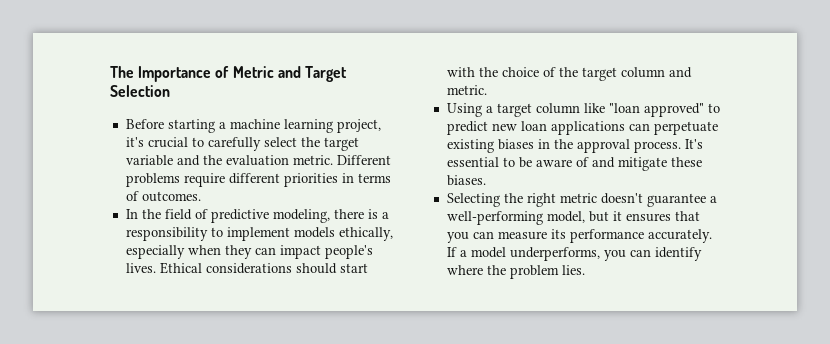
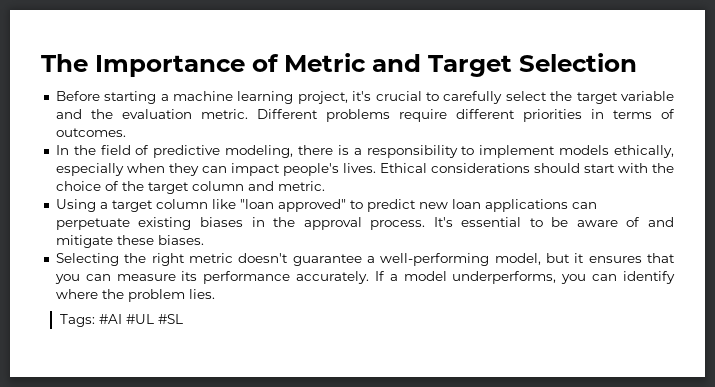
(585, 270) none -> [59,314,183,327] // Tags: #AI #UL #SL

